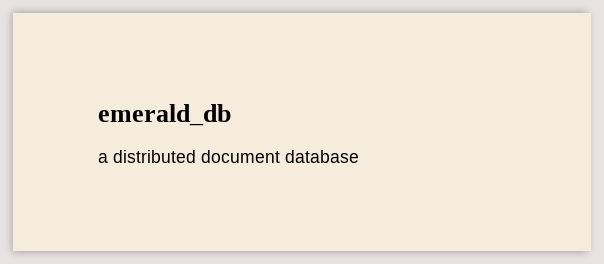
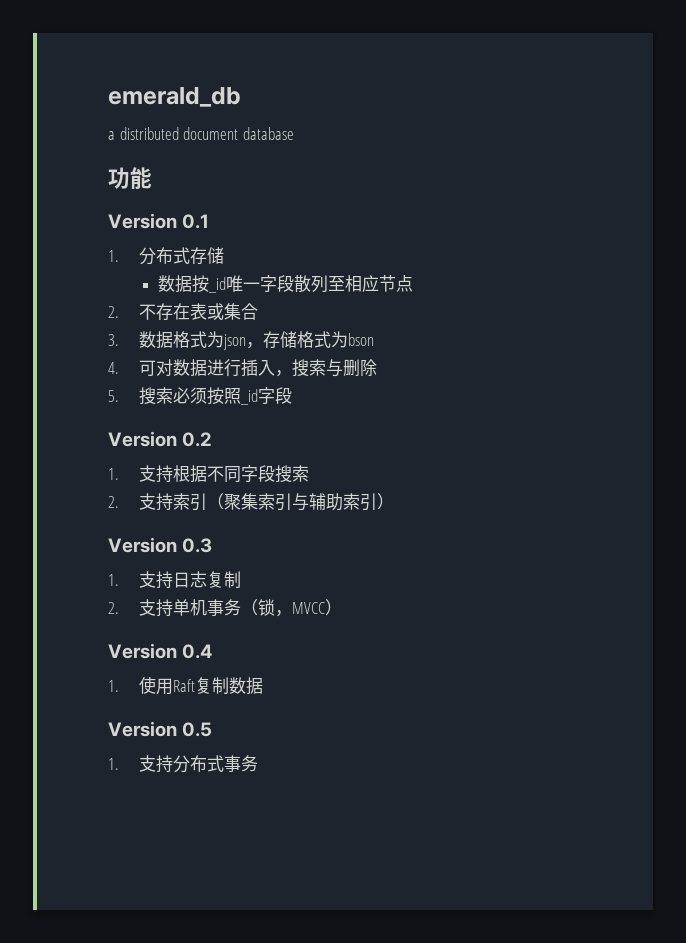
(359, 156) none -> [108,167,152,189] [108,213,210,229] [108,247,225,265] [157,275,413,293] [108,303,259,320] [108,331,375,350] [108,359,378,377] [108,387,293,405] [108,431,213,447] [108,465,310,483] [108,493,395,511] [108,537,213,553] [108,571,242,589] [108,599,343,617] [108,643,213,659] [108,676,264,695] [108,721,213,737] [108,755,259,773] // 功能 // Version 0.1 // 1.分布式存储 // 数据按_id唯一字段散列至相应节点 // 2.不存在表或集合 // 3.数据格式为json，存储格式为bson // 4.可对数据进行插入，搜索与删除 // 5.搜索必须按照_id字段 // Version 0.2 // 1.支持根据不同字段搜索 // 2.支持索引（聚集索引与辅助索引） // Version 0.3 // 1.支持日志复制 // 2.支持单机事务（锁，MVCC） // Version 0.4 // 1.使用Raft复制数据 // Version 0.5 // 1.支持分布式事务

